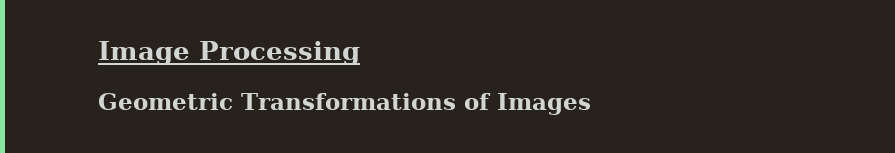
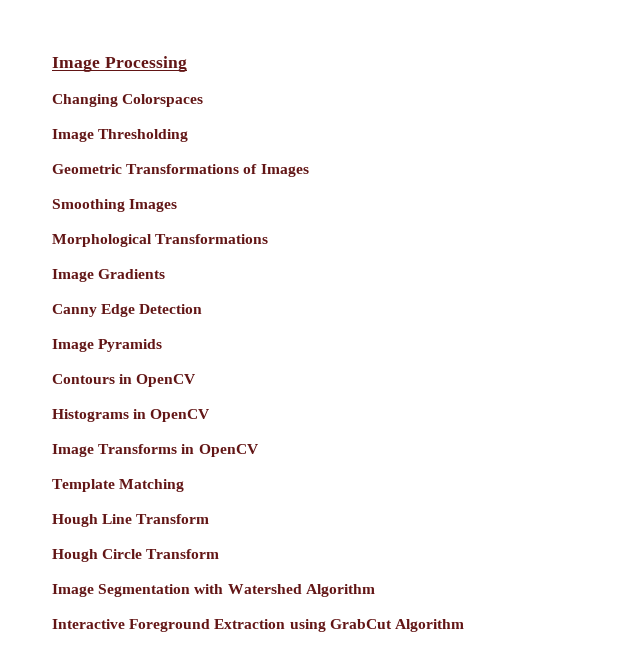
(360, 53) none -> [52,94,204,107] [52,129,189,142] // Changing Colorspaces // Image Thresholding
(591, 104) none -> [52,199,178,212] [52,234,269,247] [52,269,166,282] [52,304,203,317] [52,339,163,352] [52,374,197,387] [52,409,211,422] [52,444,259,457] [52,479,185,492] [52,514,210,527] [52,549,220,562] [52,584,375,597] [52,619,464,632] // Smoothing Images // Morphological Transformations // Image Gradients // Canny Edge Detection // Image Pyramids // Contours in OpenCV // Histograms in OpenCV // Image Transforms in OpenCV // Template Matching // Hough Line Transform // Hough Circle Transform // Image Segmentation with Watershed Algorithm // Interactive Foreground Extraction using GrabCut Algorithm

